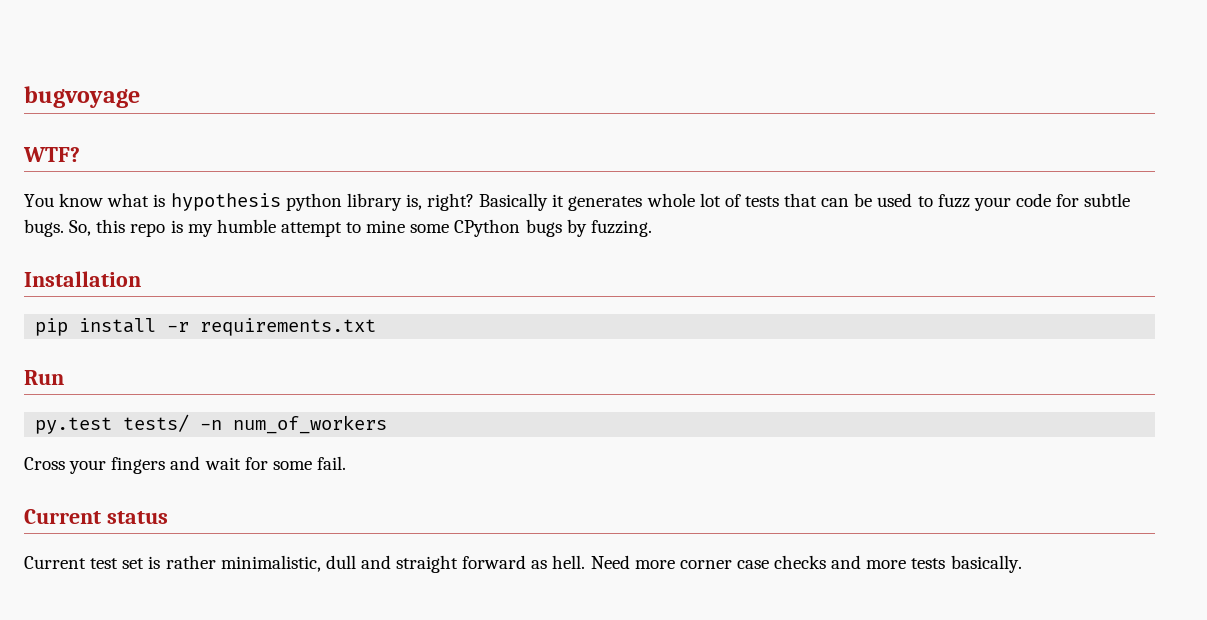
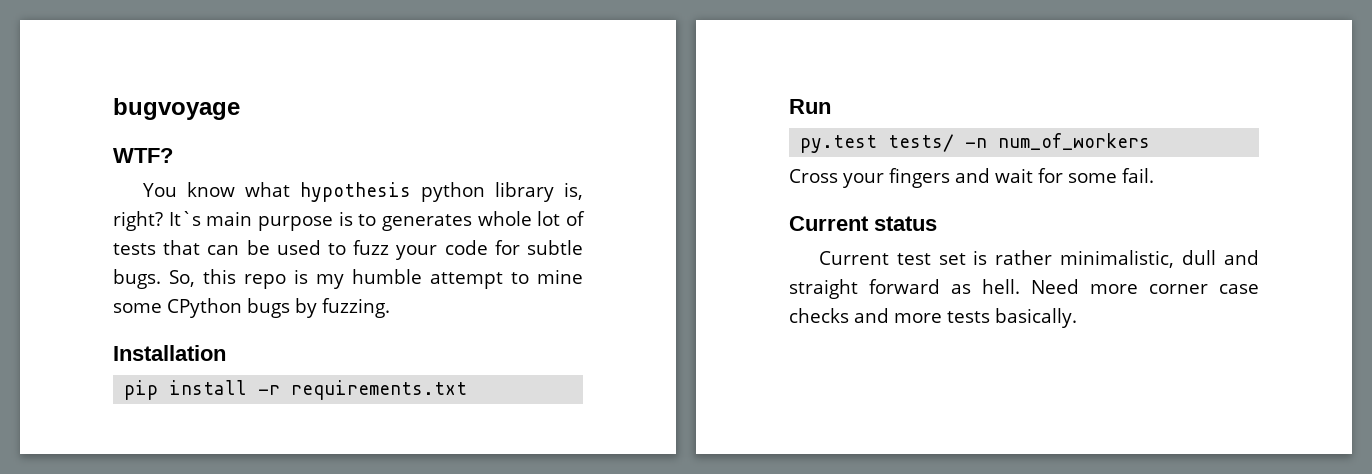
[153,194,166,207] is -> (290, 189) none
[479,193,565,211] Basically it -> [168,211,377,231] It`s main purpose is to

